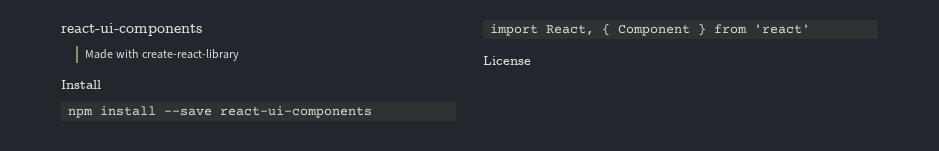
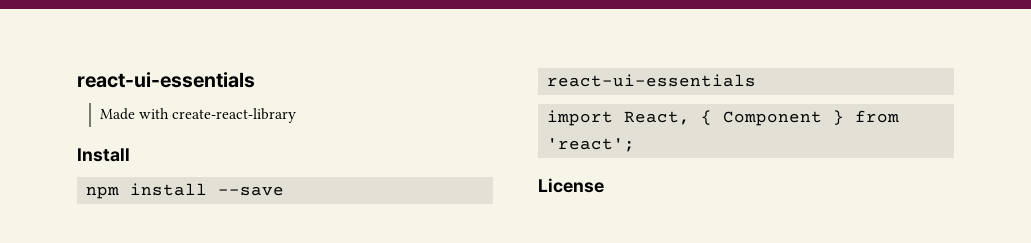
[61,23,202,36] react-ui-components -> [77,72,255,88] react-ui-essentials
[220,106,373,118] react-ui-components -> [547,74,757,87] react-ui-essentials
[754,24,811,34] 'react' -> [547,138,636,152] 'react';

